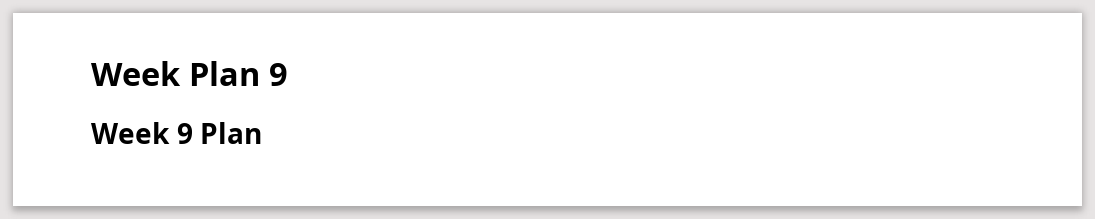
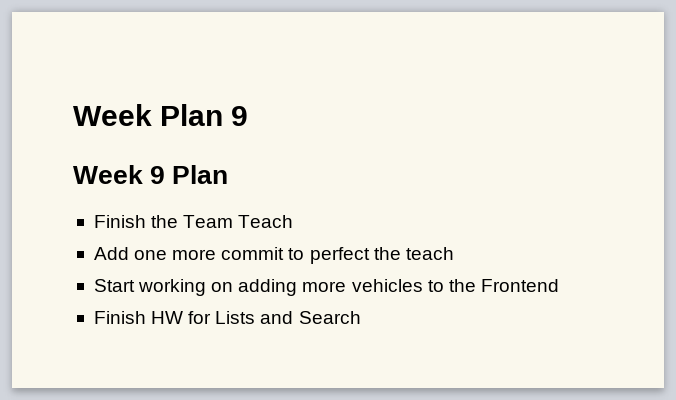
(263, 133) none -> [93,215,294,228] [93,247,454,264] [93,279,559,296] [93,311,361,324] // Finish the Team Teach // Add one more commit to perfect the teach // Start working on adding more vehicles to the Frontend // Finish HW for Lists and Search

